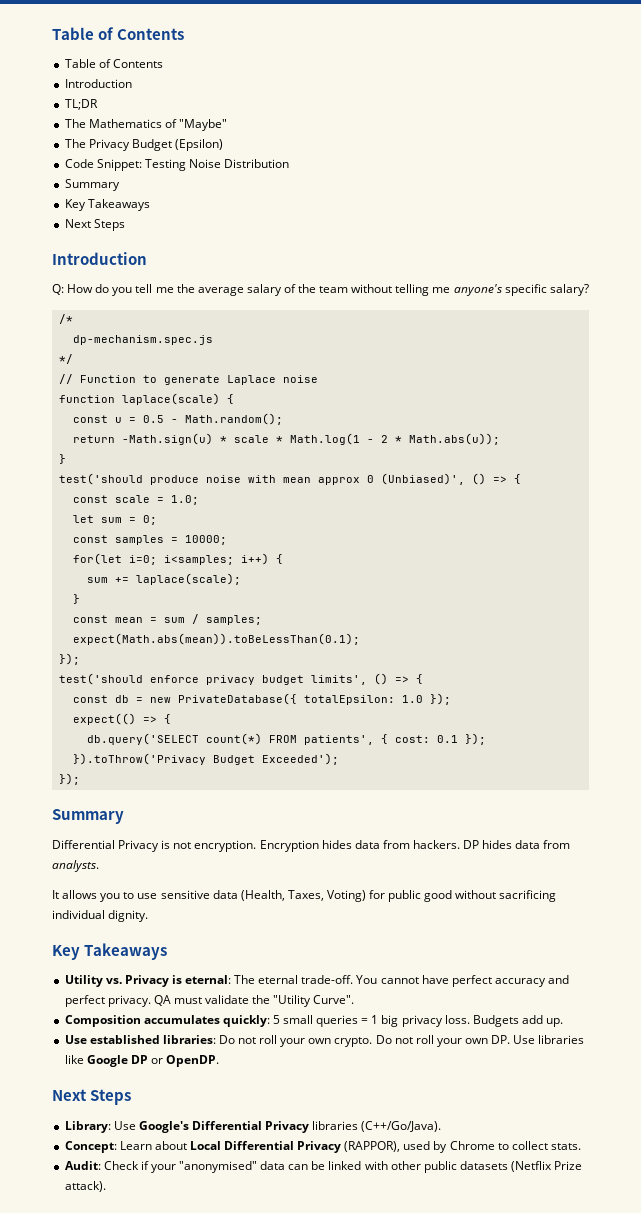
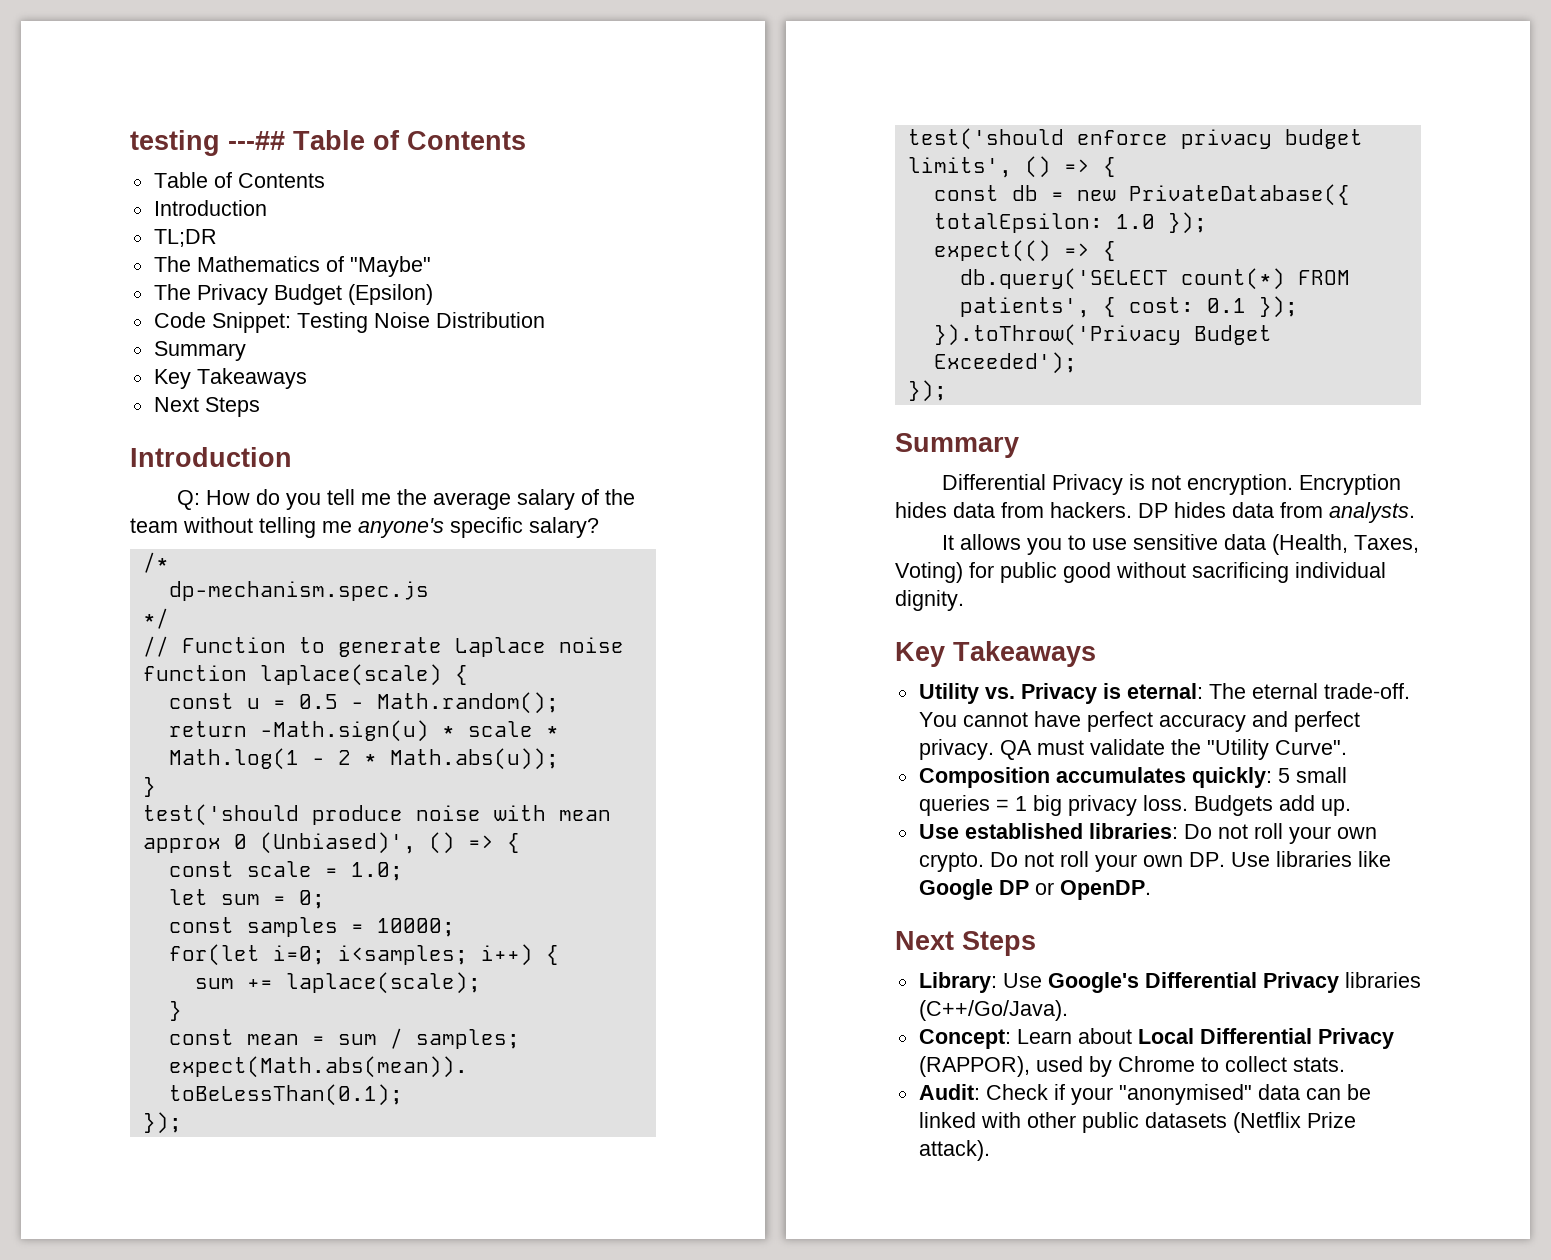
(52, 33) none -> [130,130,285,156] testing ---##

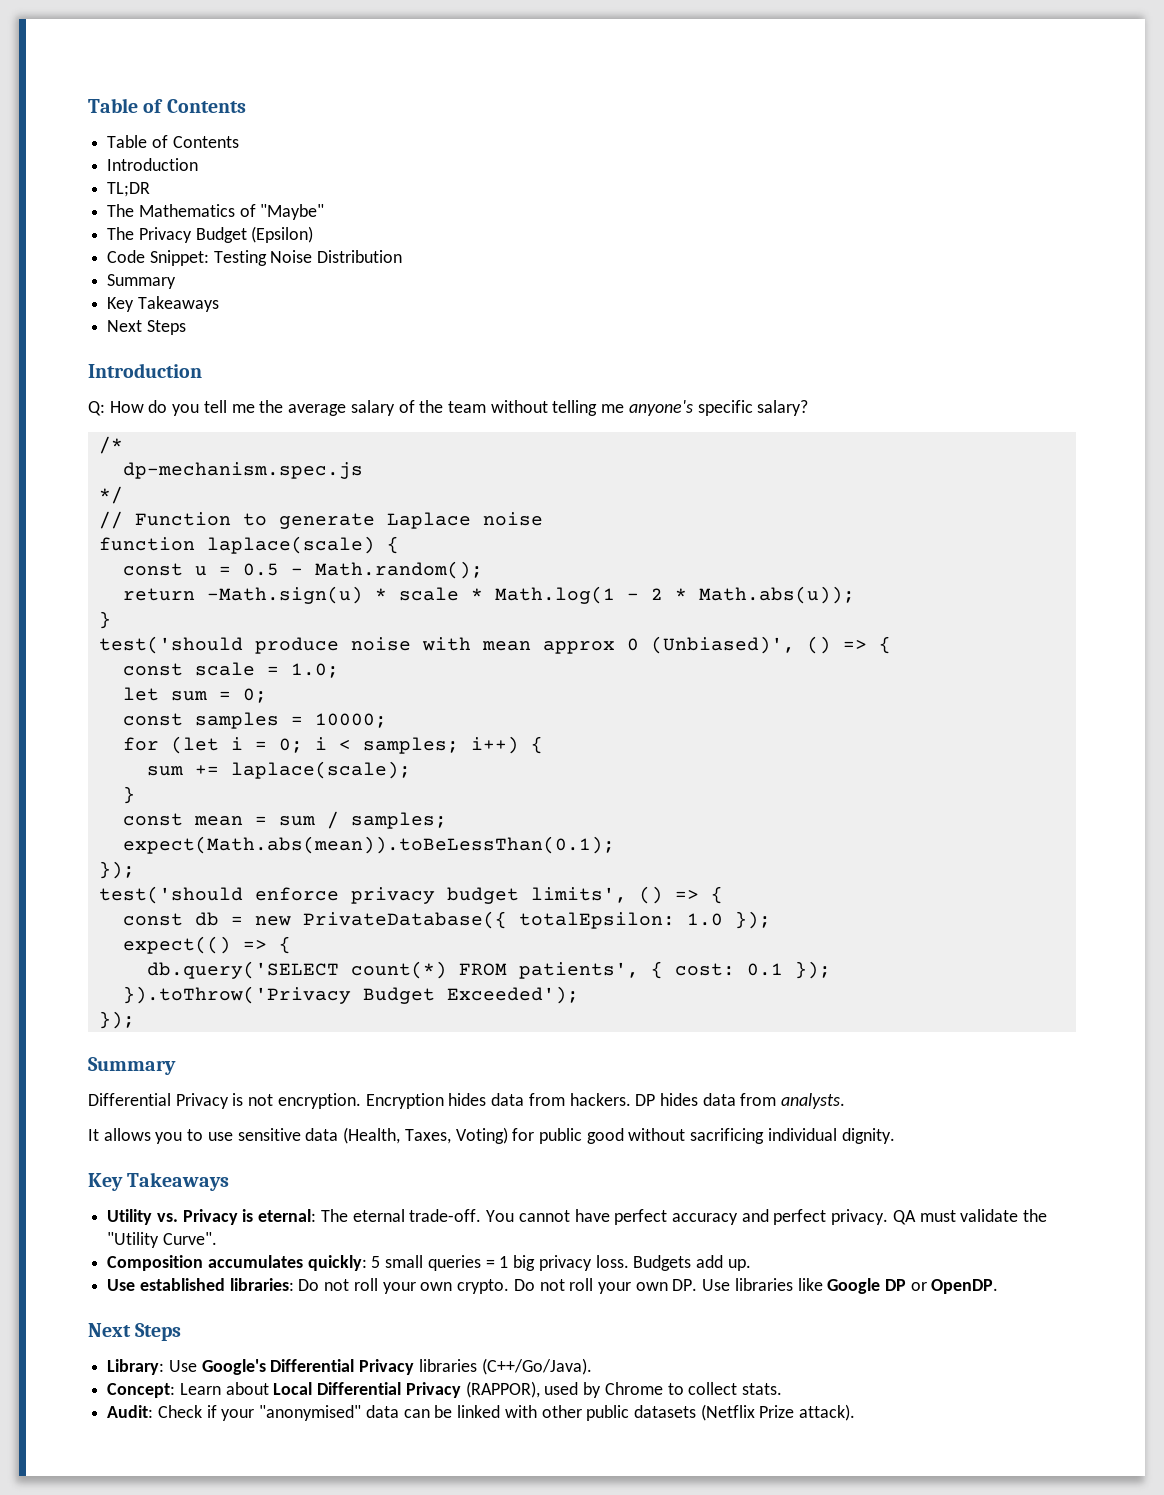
[130,130,285,156] testing ---## -> (88, 105) none
[168,944,468,966] for(let i=0; i<samples; -> [122,736,459,754] for (let i = 0; i < samples;

